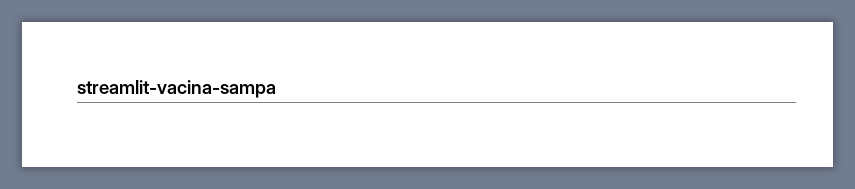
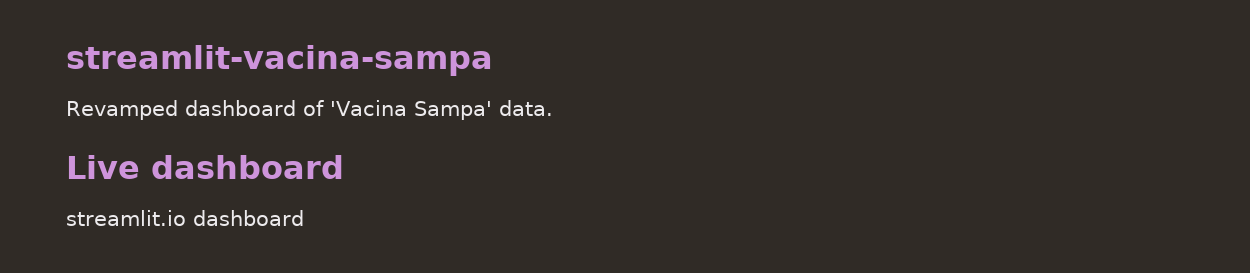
(276, 89) none -> [66,100,553,120] [66,155,344,179] [66,210,304,226] // Revamped dashboard of 'Vacina Sampa' data. // Live dashboard // streamlit.io dashboard

